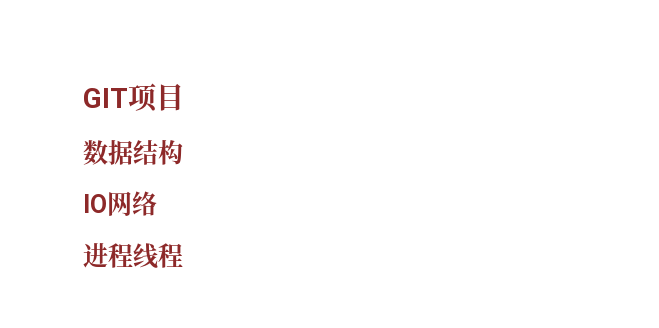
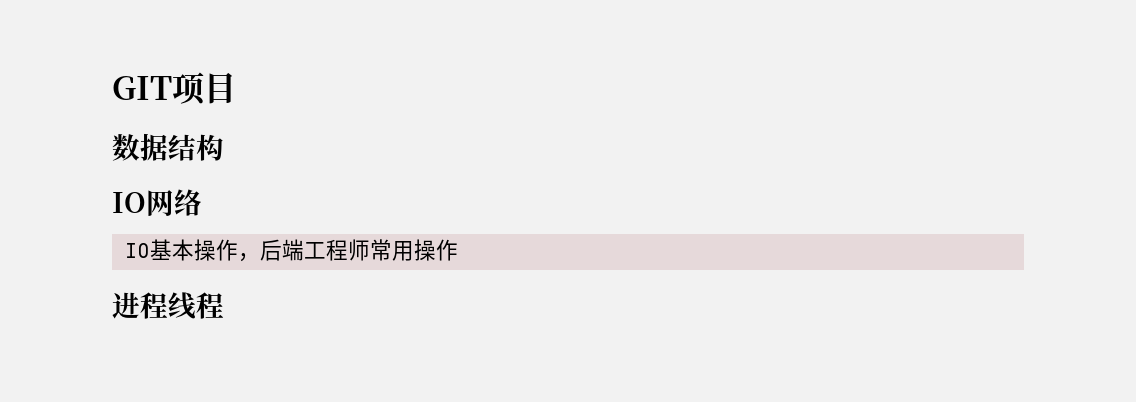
(157, 203) none -> [124,239,458,262] // IO基本操作，后端工程师常用操作

